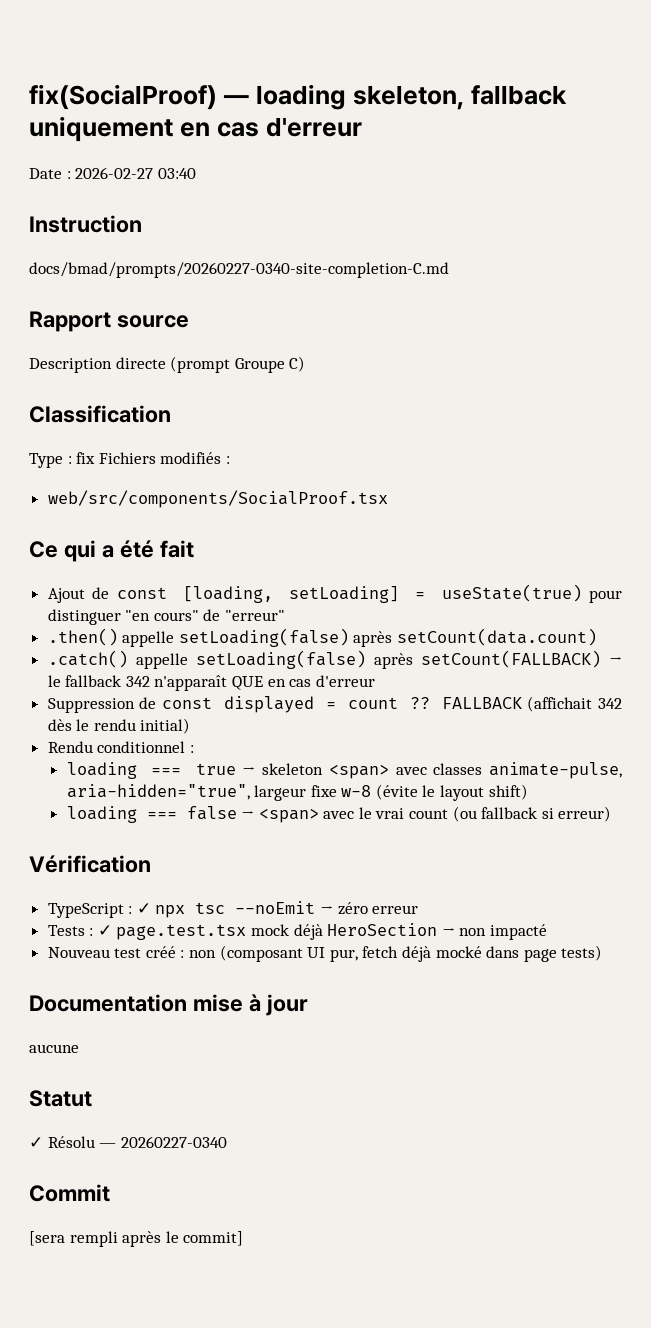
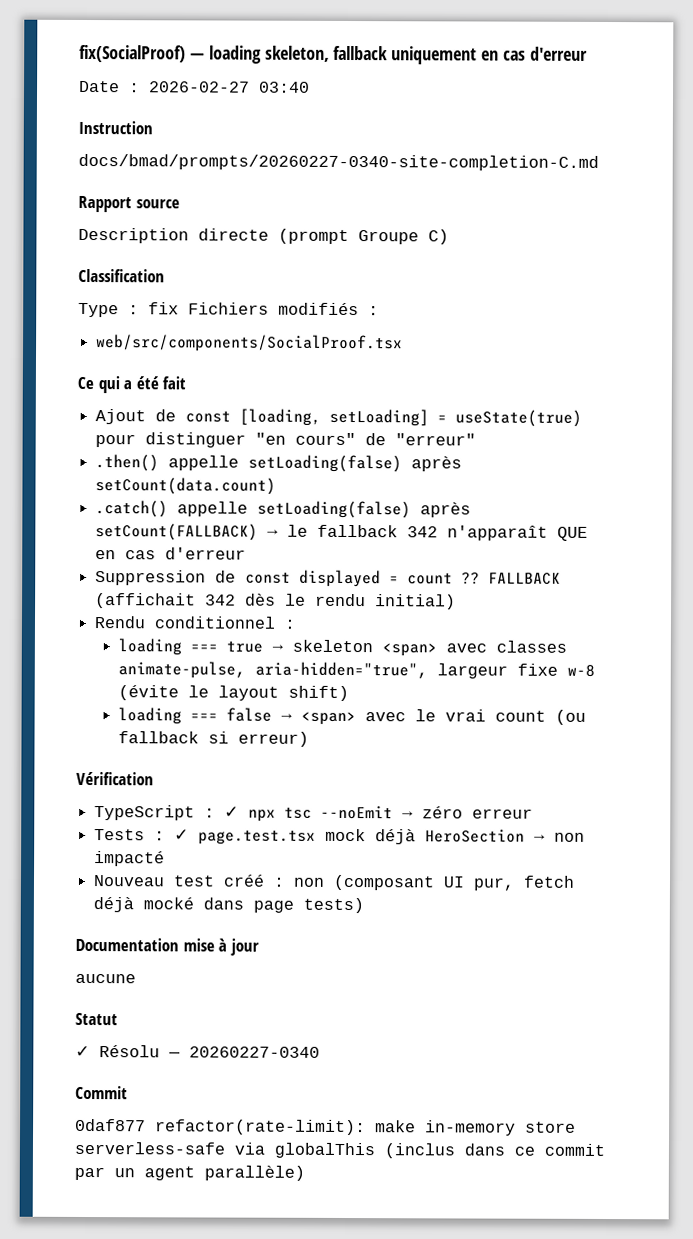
[29,1231,244,1247] [sera rempli après le commit] -> [75,1118,576,1136] [74,1141,605,1159] [74,1165,305,1181] 0daf877 refactor(rate-limit): make in-memory store serverless-safe via globalThis (inclus dans ce commit par un agent parallèle)

